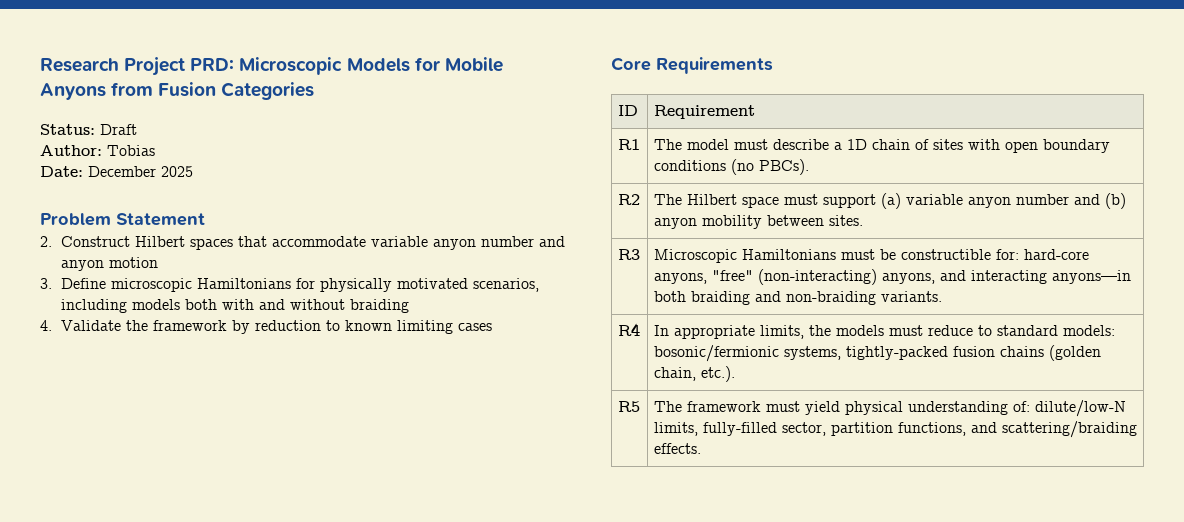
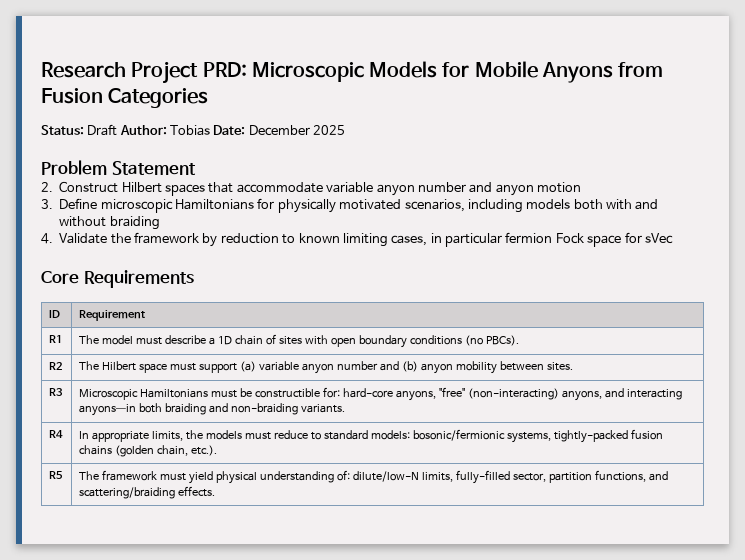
(137, 129) // -> (118, 130) none
(155, 150) // -> (211, 130) none
[457,323,492,331] cases -> [391,232,673,247] cases, in particular fermion Fock space for sVec

